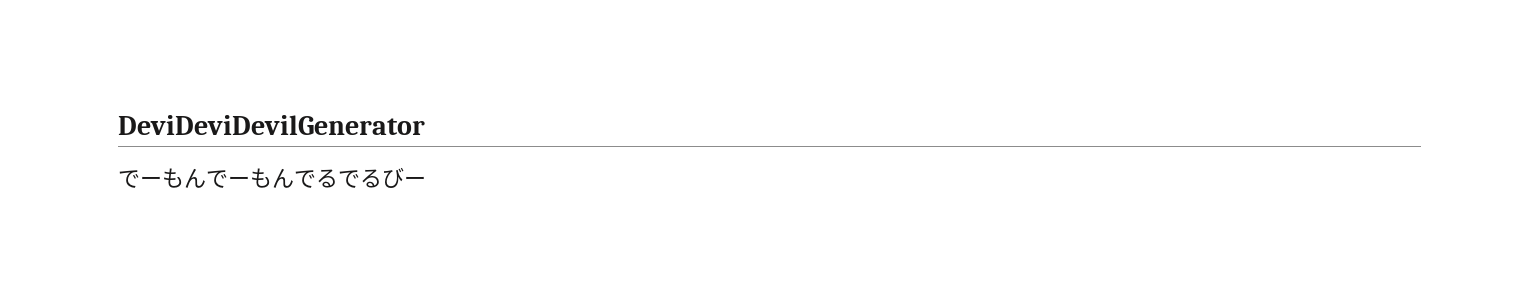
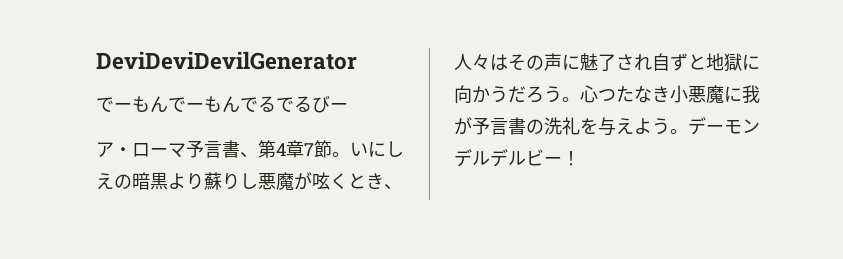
(426, 181) none -> [96,140,404,158] [96,172,402,190] [454,53,760,72] [454,85,760,103] [454,117,760,136] [454,149,580,167] // ア・ローマ予言書、第4章7節。いにしえの暗黒より蘇りし悪魔が呟くとき、人々はその声に魅了され自ずと地獄に向かうだろう。心つたなき小悪魔に我が予言書の洗礼を与えよう。デーモンデルデルビー！

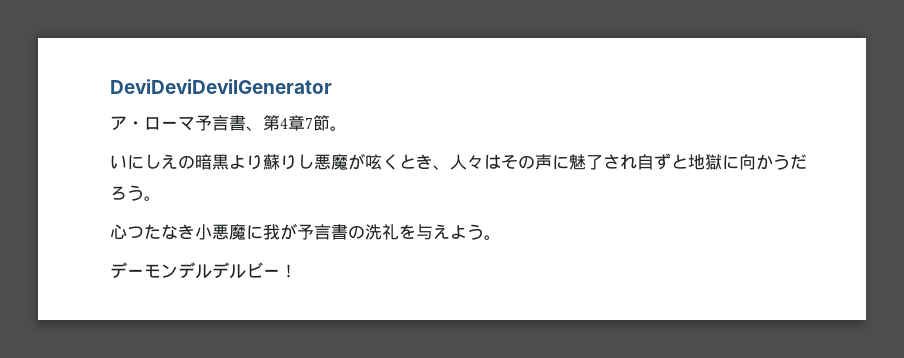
[96,95,348,113] // でーもんでーもんでるでるびー -> (332, 86) none
(350, 154) none -> (347, 128) //
(580, 99) none -> (161, 198) //
(688, 131) none -> (501, 237) //

